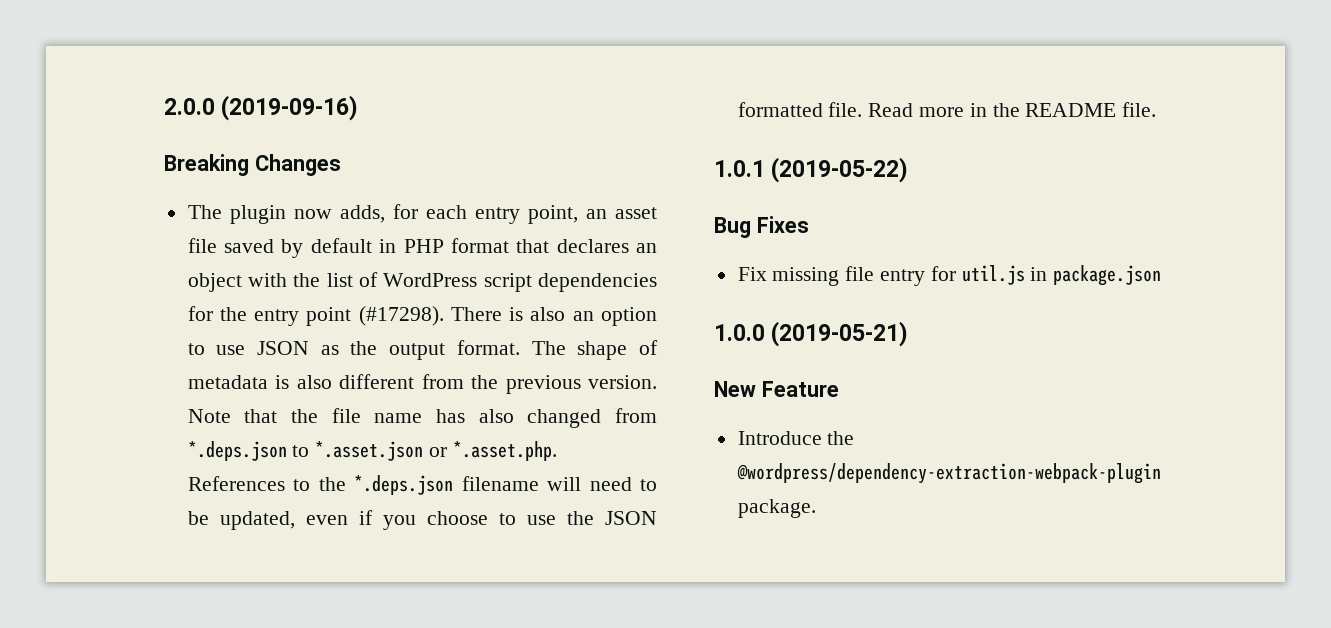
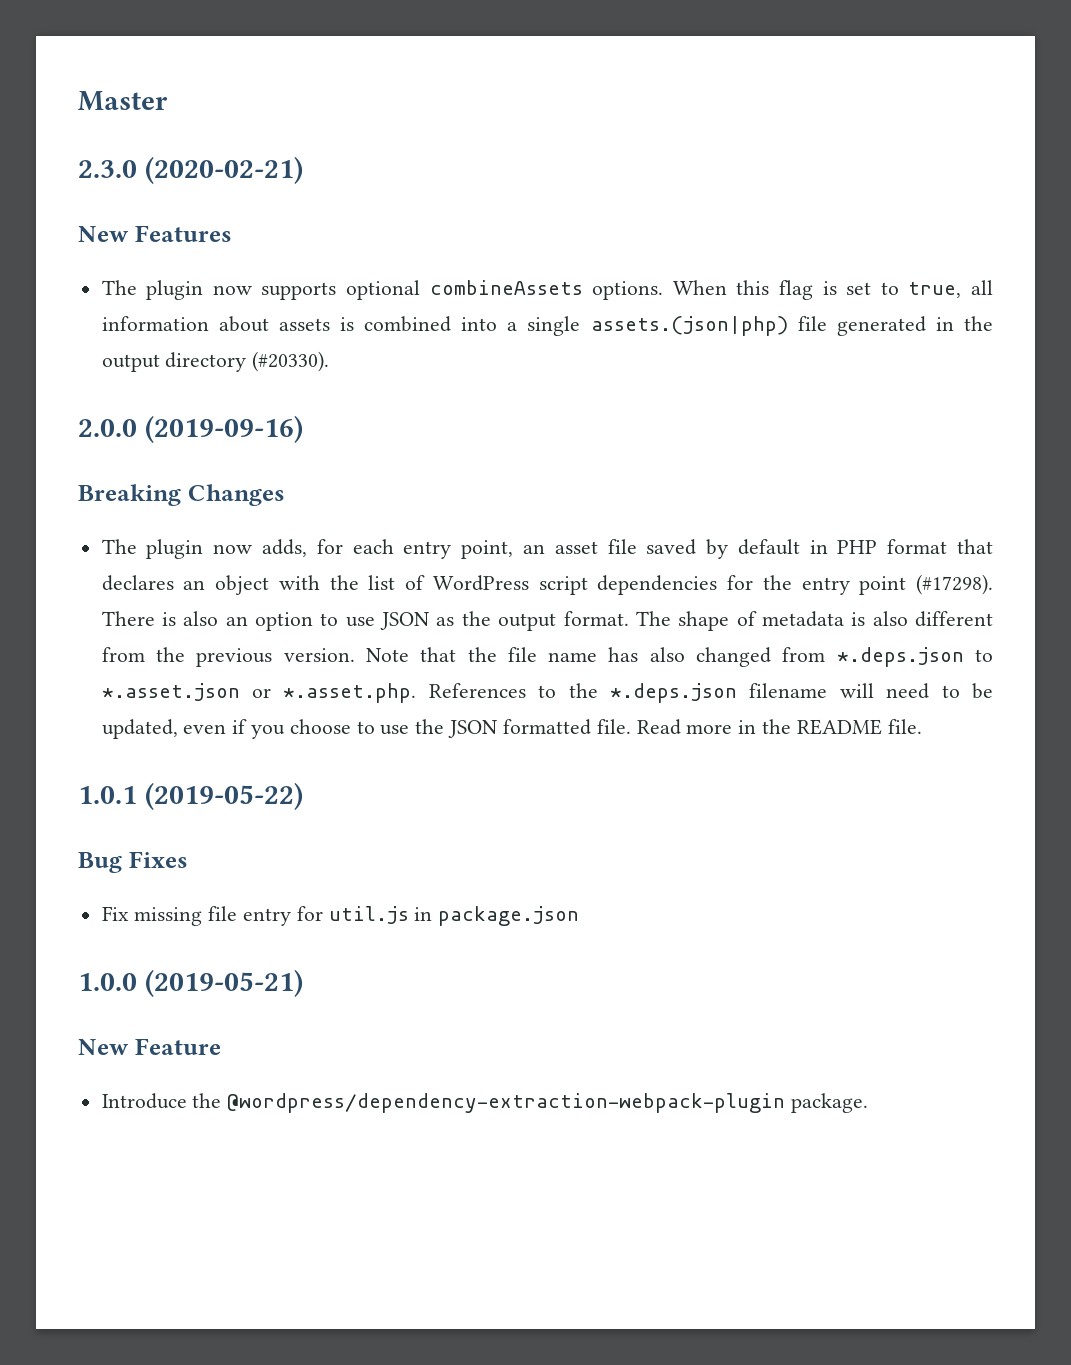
(164, 106) none -> [78,91,168,111] [78,156,303,184] [78,225,232,242] [101,280,993,300] [101,316,993,336] [101,351,330,372] Master // 2.3.0 (2020-02-21) // New Features // The plugin now supports optional combineAssets options. When this flag is set to true, all information about assets is combined into a single assets.(json|php) file generated in the output directory (#20330). //

